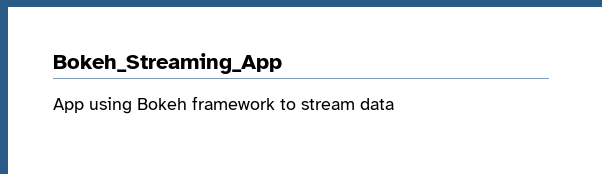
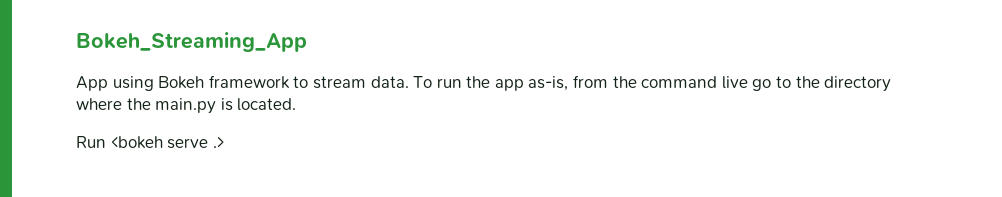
[360,98,394,110] data -> [370,75,892,92] [76,98,297,114] [76,136,224,149] data. To run the app as-is, from the command live go to the directory where the main.py is located. // Run <bokeh serve .>

